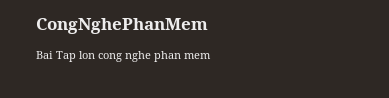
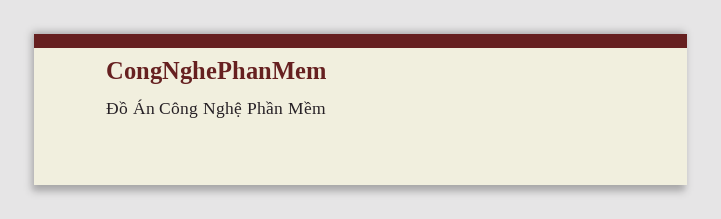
[36,51,211,62] Bai Tap lon cong nghe phan mem -> [106,99,326,118] Đồ Án Công Nghệ Phần Mềm

